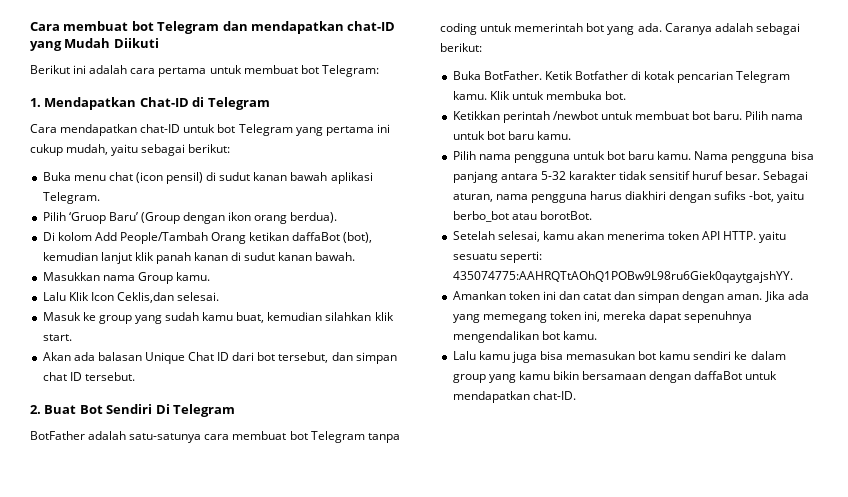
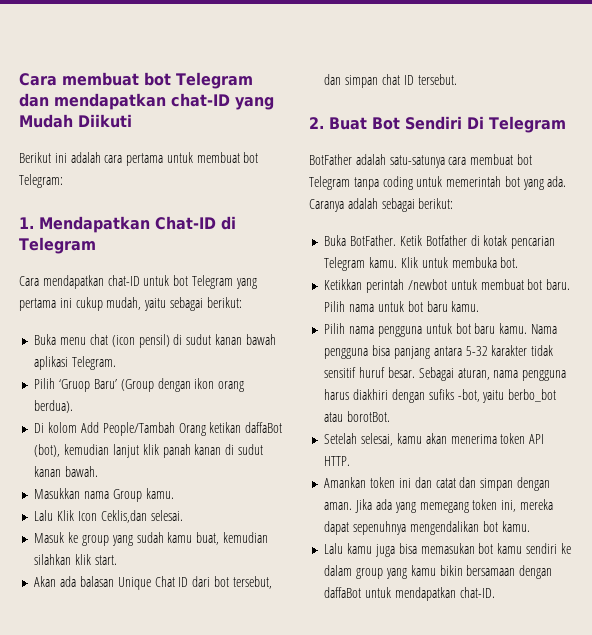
[759,231,787,243] [452,251,542,263] [452,271,793,283] yaitu sesuatu seperti: 435074775:AAHRQTtAOhQ1POBw9L98ru6Giek0qaytgajshYY. -> (351, 461) none

